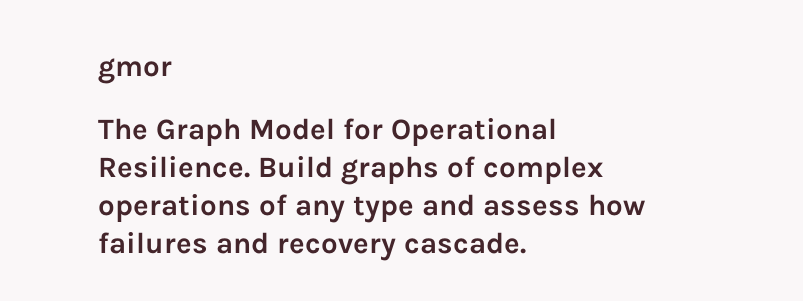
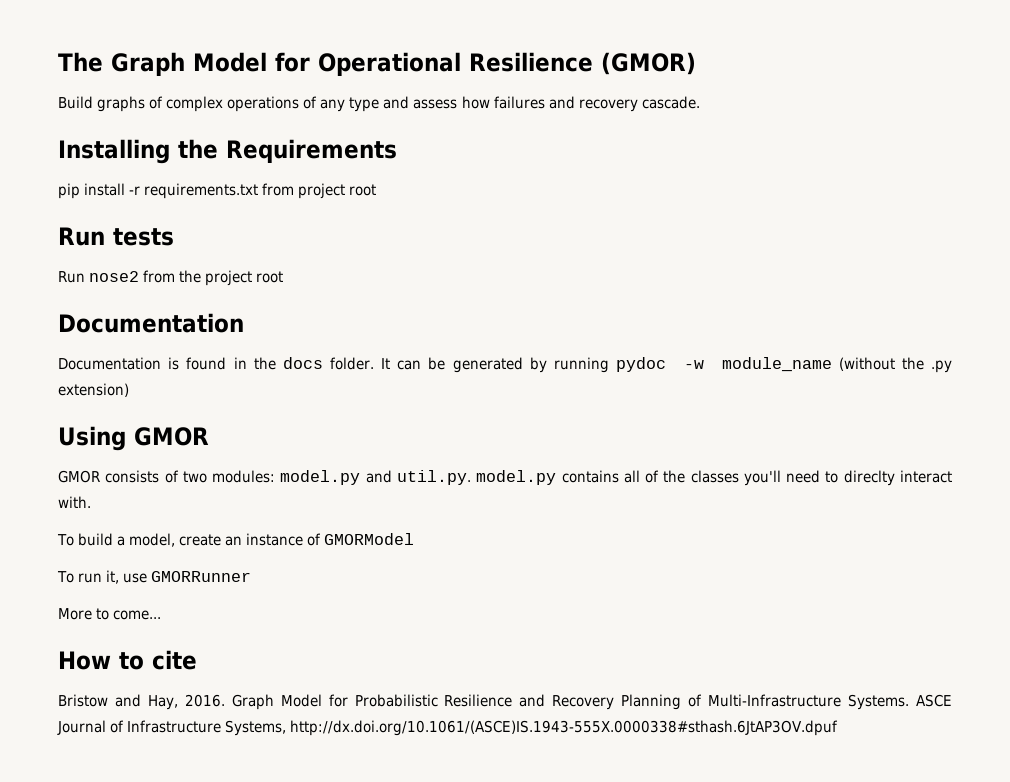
[98,58,172,84] gmor // -> (58, 62) none
[98,156,250,178] Resilience. -> [469,52,696,75] Resilience (GMOR) //
(526, 243) none -> [58,139,397,164] [58,183,377,199] [58,227,174,246] [58,270,284,286] [58,313,244,333] [58,357,953,373] [58,383,129,397] [58,426,209,451] [58,470,953,486] [58,496,91,508] [57,533,415,547] [57,570,252,584] [58,608,162,620] [58,650,197,670] [58,694,952,710] [57,720,839,736] // Installing the Requirements // pip install -r requirements.txt from project root // Run tests // Run nose2 from the project root // Documentation // Documentation is found in the docs folder. It can be generated by running pydoc -w module_name (without the .py extension) // Using GMOR // GMOR consists of two modules: model.py and util.py. model.py contains all of the classes you'll need to direclty interact with. // To build a model, create an instance of GMORModel // To run it, use GMORRunner // More to come... // How to cite // Bristow and Hay, 2016. Graph Model for Probabilistic Resilience and Recovery Planning of Multi-Infrastructure Systems. ASCE Journal of Infrastructure Systems, http://dx.doi.org/10.1061/(ASCE)IS.1943-555X.0000338#sthash.6JtAP3OV.dpuf

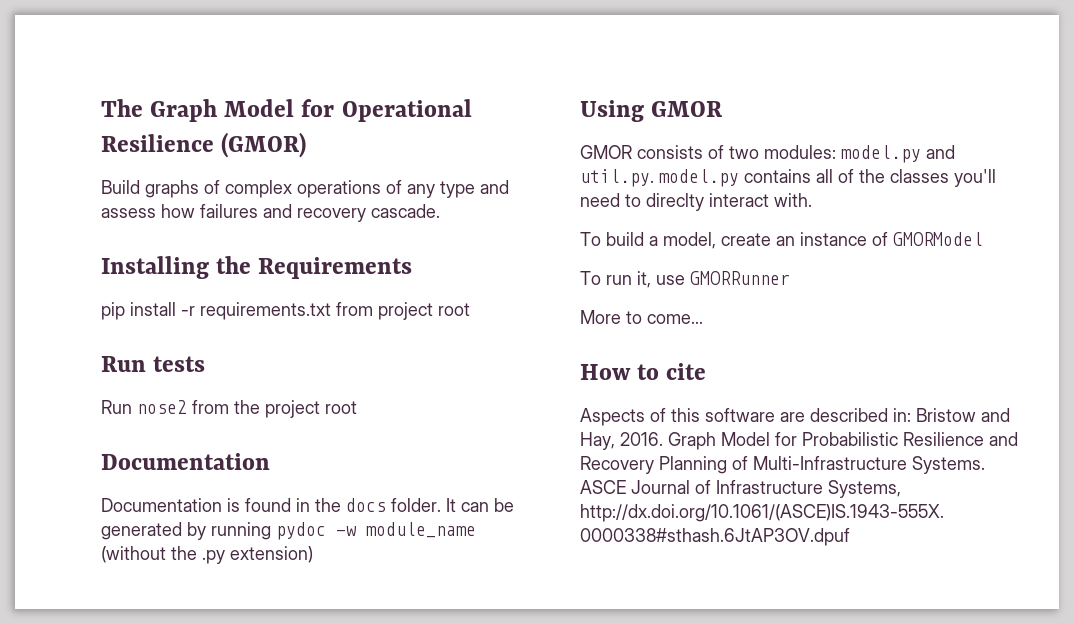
(197, 660) none -> [580,408,911,426] Aspects of this software are described in:

